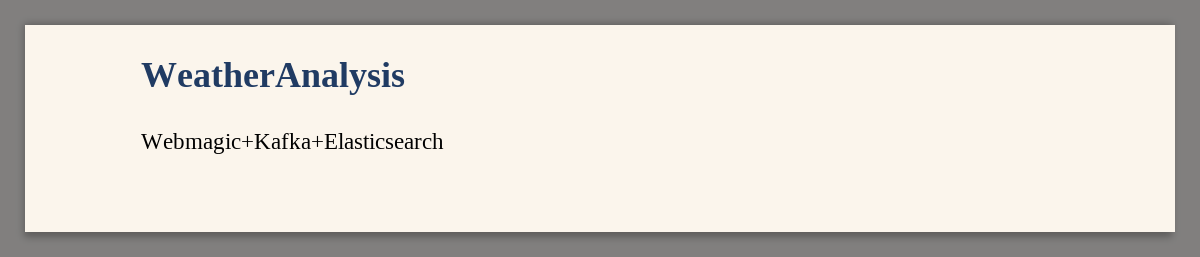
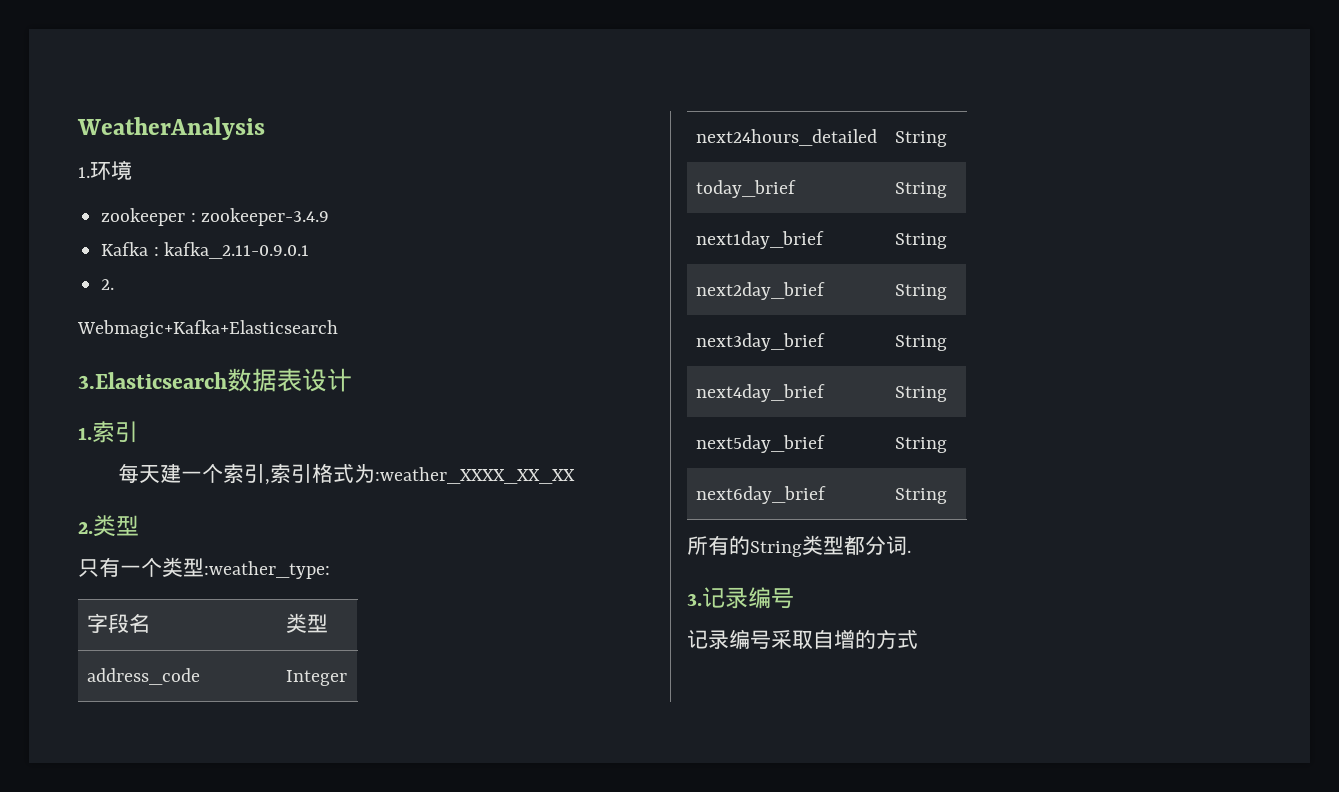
[141,133,444,154] Webmagic+Kafka+Elasticsearch -> [78,160,132,180] [101,208,330,226] [101,242,310,259] [101,279,115,290] [77,320,338,338] [78,368,352,392] [78,421,138,443] [117,463,575,485] [78,515,139,537] [78,557,330,579] [86,613,150,633] [285,613,328,633] [86,668,200,685] [285,670,347,686] [695,129,877,146] [894,131,947,147] [695,180,796,198] [894,182,947,198] [695,231,824,249] [894,233,947,249] [695,282,825,300] [894,284,947,300] [695,333,825,351] [894,335,947,351] [695,384,825,402] [894,386,947,402] [695,435,825,453] [894,437,947,453] [695,486,826,504] [894,488,947,504] [687,535,911,557] [687,587,794,609] [687,629,918,649] 1.环境 // zookeeper : zookeeper-3.4.9 // Kafka : kafka_2.11-0.9.0.1 // 2. // Webmagic+Kafka+Elasticsearch // 3.Elasticsearch数据表设计 // 1.索引 // 每天建一个索引,索引格式为:weather_XXXX_XX_XX // 2.类型 // 只有一个类型:weather_type: // 字段名 | 类型 // address_code | Integer // next24hours_detailed | String // today_brief | String // next1day_brief | String // next2day_brief | String // next3day_brief | String // next4day_brief | String // next5day_brief | String // next6day_brief | String // 所有的String类型都分词. // 3.记录编号 // 记录编号采取自增的方式

